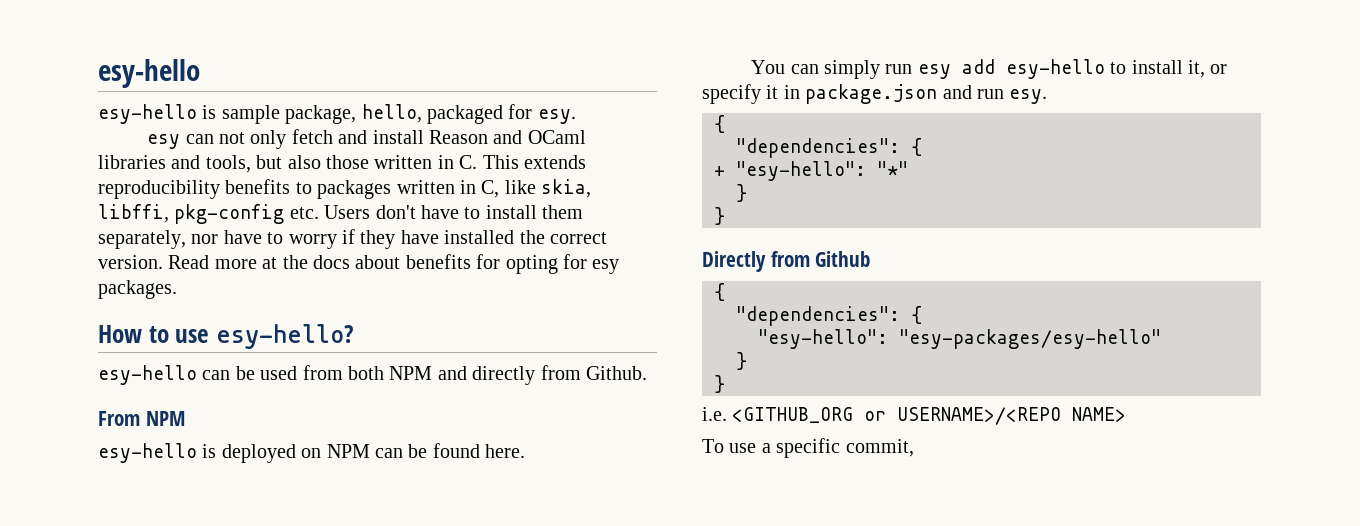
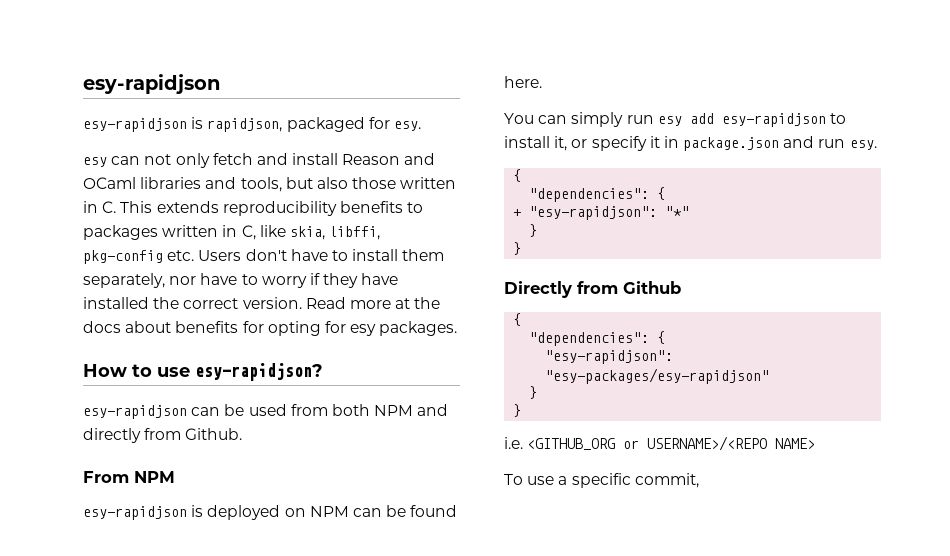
[98,59,200,88] [98,104,422,124] esy-hello // esy-hello is sample package, hello, -> [83,74,220,94] [83,117,283,132] esy-rapidjson // esy-rapidjson is rapidjson,
[215,324,354,349] [98,365,197,385] esy-hello? // esy-hello -> [195,363,323,381] [83,405,187,419] esy-rapidjson? // esy-rapidjson
[98,443,197,463] esy-hello -> [83,506,187,520] esy-rapidjson
[1005,59,1105,79] esy-hello -> [721,113,826,127] esy-rapidjson
[736,161,866,181] "esy-hello": -> [529,206,658,220] "esy-rapidjson":
[758,329,1161,349] "esy-hello": "esy-packages/esy-hello" -> [545,350,674,364] [545,368,770,384] "esy-rapidjson": "esy-packages/esy-rapidjson"

